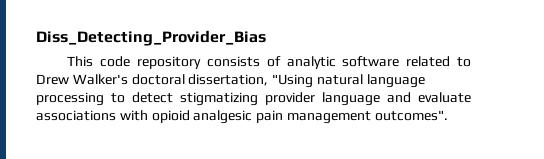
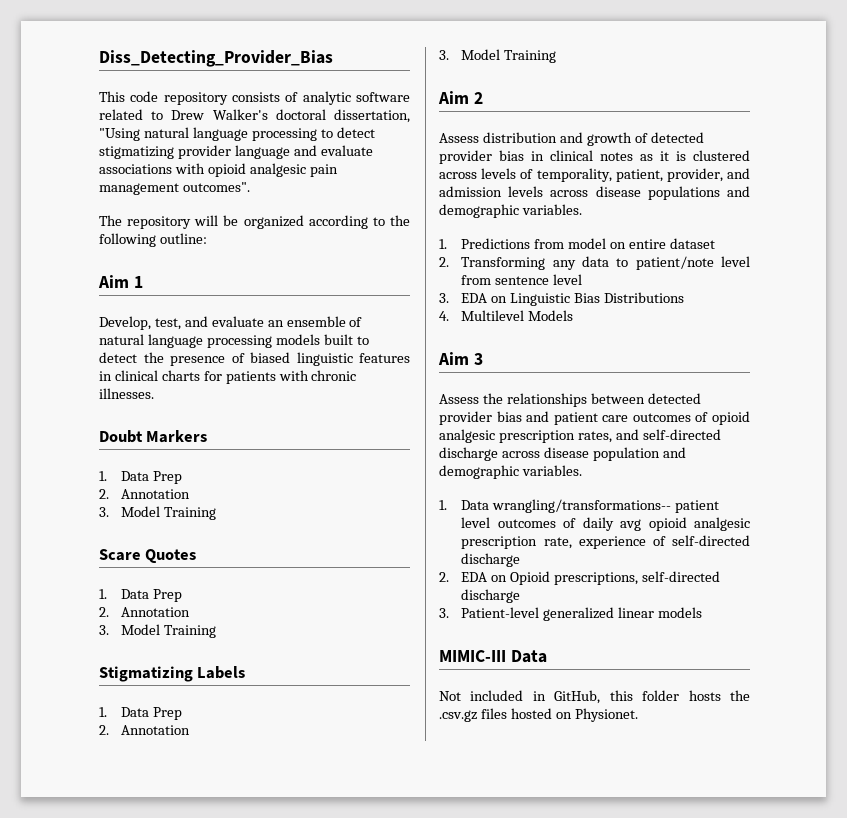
(448, 115) none -> [99,215,411,229] [99,233,207,247] [98,275,143,288] [99,316,363,330] [99,334,369,348] [99,352,410,366] [99,370,357,384] [99,388,154,399] [99,430,208,443] [99,471,183,484] [99,489,191,499] [99,506,217,520] [99,549,197,563] [99,589,183,602] [99,607,191,617] [99,624,217,638] [99,666,246,682] [99,707,183,720] [99,725,191,735] [439,49,557,63] [438,91,483,104] [439,132,704,146] [439,150,750,164] [439,168,750,182] [439,186,750,200] [439,204,582,218] [439,238,715,249] [439,256,750,270] [461,274,583,285] [439,292,684,306] [439,310,574,321] [438,352,483,365] [439,393,701,407] [439,411,750,425] [439,429,721,443] [439,447,686,461] [439,465,582,479] [439,499,720,513] [461,517,750,531] [461,535,750,549] [461,553,521,567] [439,571,720,585] [461,589,521,603] [439,607,703,621] [439,650,547,663] [439,690,750,704] [439,708,638,722] // The repository will be organized according to the following outline: // Aim 1 // Develop, test, and evaluate an ensemble of natural language processing models built to detect the presence of biased linguistic features in clinical charts for patients with chronic illnesses. // Doubt Markers // 1. Data Prep // 2. Annotation // 3. Model Training // Scare Quotes // 1. Data Prep // 2. Annotation // 3. Model Training // Stigmatizing Labels // 1. Data Prep // 2. Annotation // 3. Model Training // Aim 2 // Assess distribution and growth of detected provider bias in clinical notes as it is clustered across levels of temporality, patient, provider, and admission levels across disease populations and demographic variables. // 1. Predictions from model on entire dataset // 2. Transforming any data to patient/note level from sentence level // 3. EDA on Linguistic Bias Distributions // 4. Multilevel Models // Aim 3 // Assess the relationships between detected provider bias and patient care outcomes of opioid analgesic prescription rates, and self-directed discharge across disease population and demographic variables. // 1. Data wrangling/transformations-- patient level outcomes of daily avg opioid analgesic prescription rate, experience of self-directed discharge // 2. EDA on Opioid prescriptions, self-directed discharge // 3. Patient-level generalized linear models // MIMIC-III Data // Not included in GitHub, this folder hosts the .csv.gz files hosted on Physionet.

